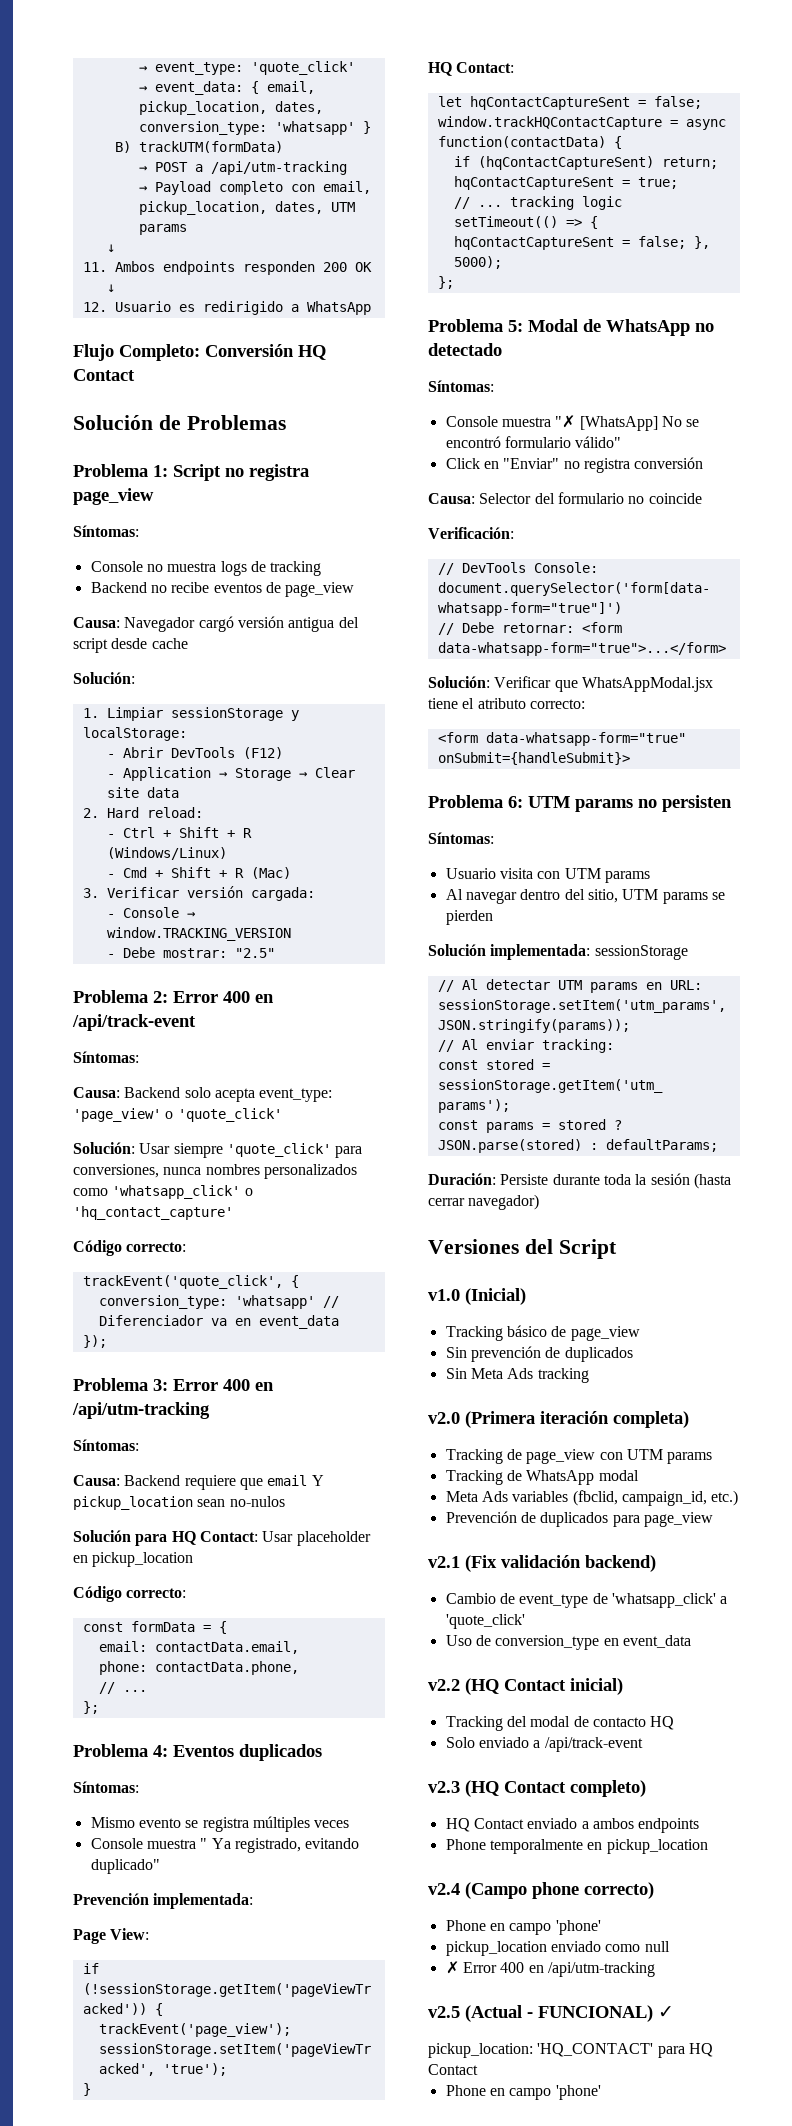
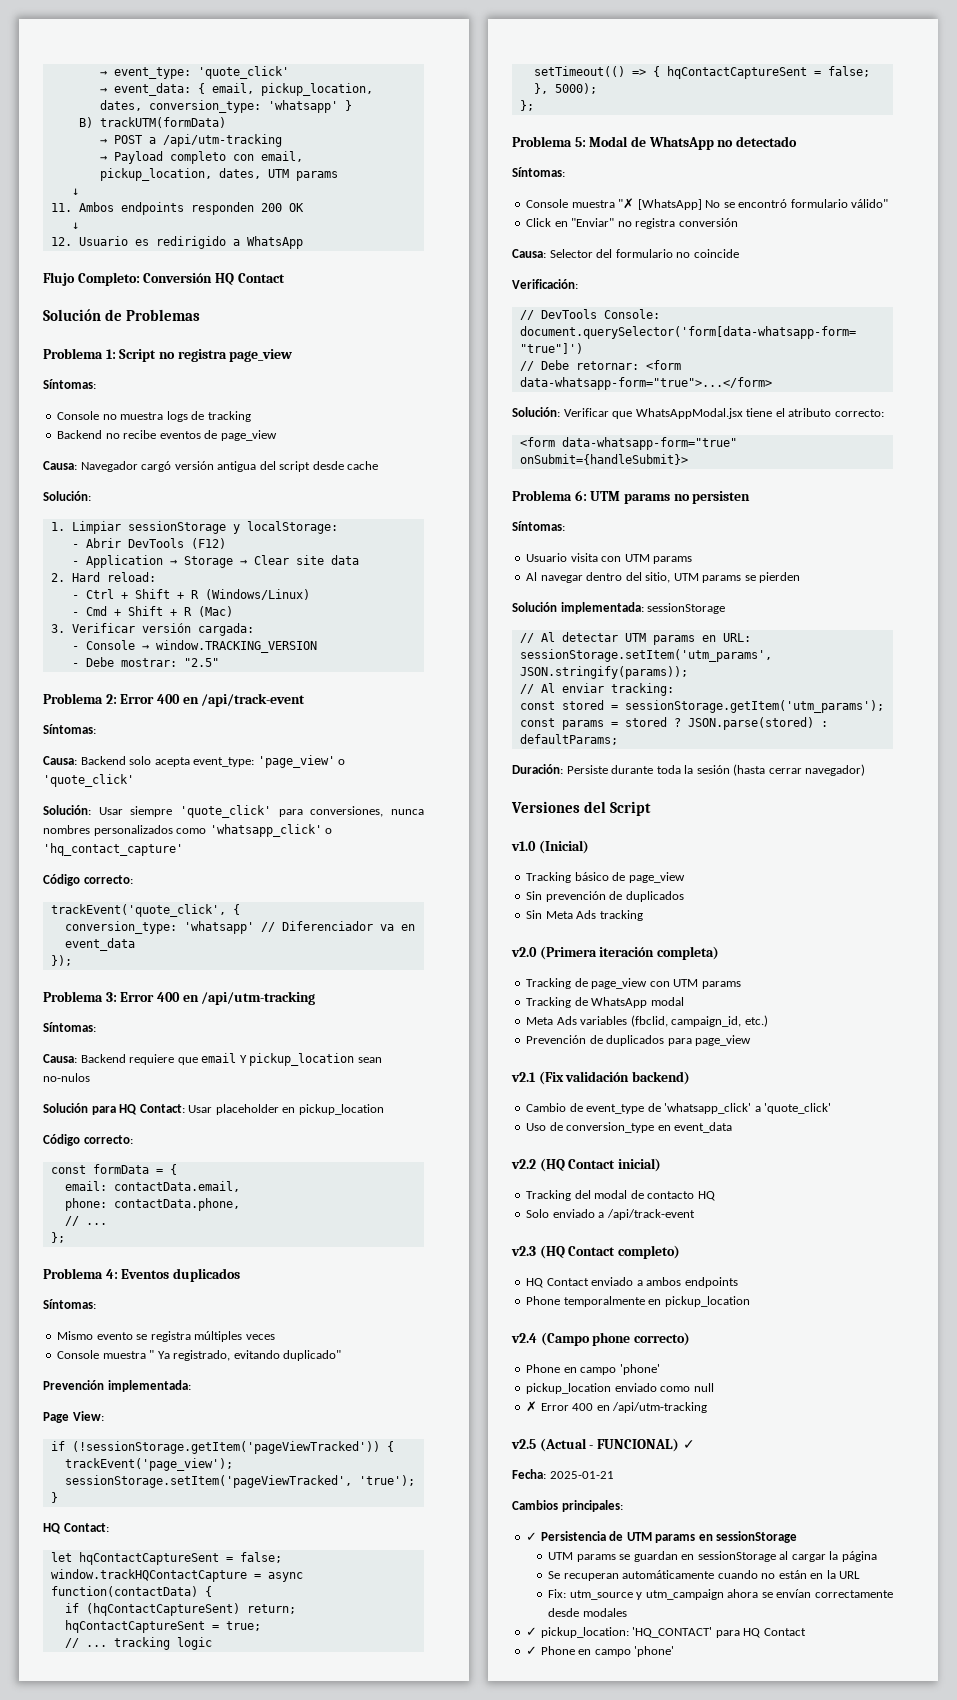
(674, 2012) none -> [512,1469,614,1479] [512,1500,623,1512] [526,1531,798,1543] [548,1551,877,1562] [548,1570,861,1581] [548,1589,893,1600] [548,1608,627,1617] [526,1627,538,1636] Fecha: 2025-01-21 // Cambios principales: // ✓ Persistencia de UTM params en sessionStorage // UTM params se guardan en sessionStorage al cargar la página // Se recuperan automáticamente cuando no están en la URL // Fix: utm_source y utm_campaign ahora se envían correctamente desde modales // ✓
(478, 2069) none -> [526,1646,538,1655] ✓

